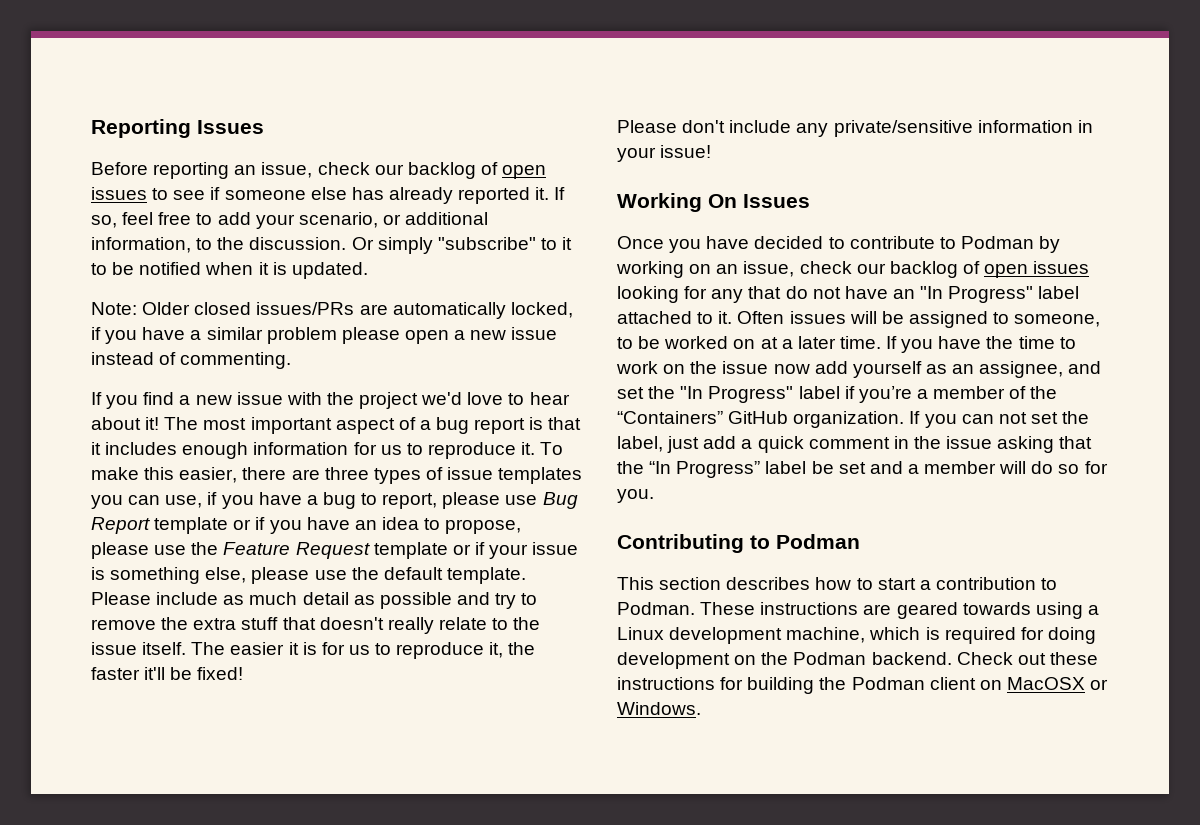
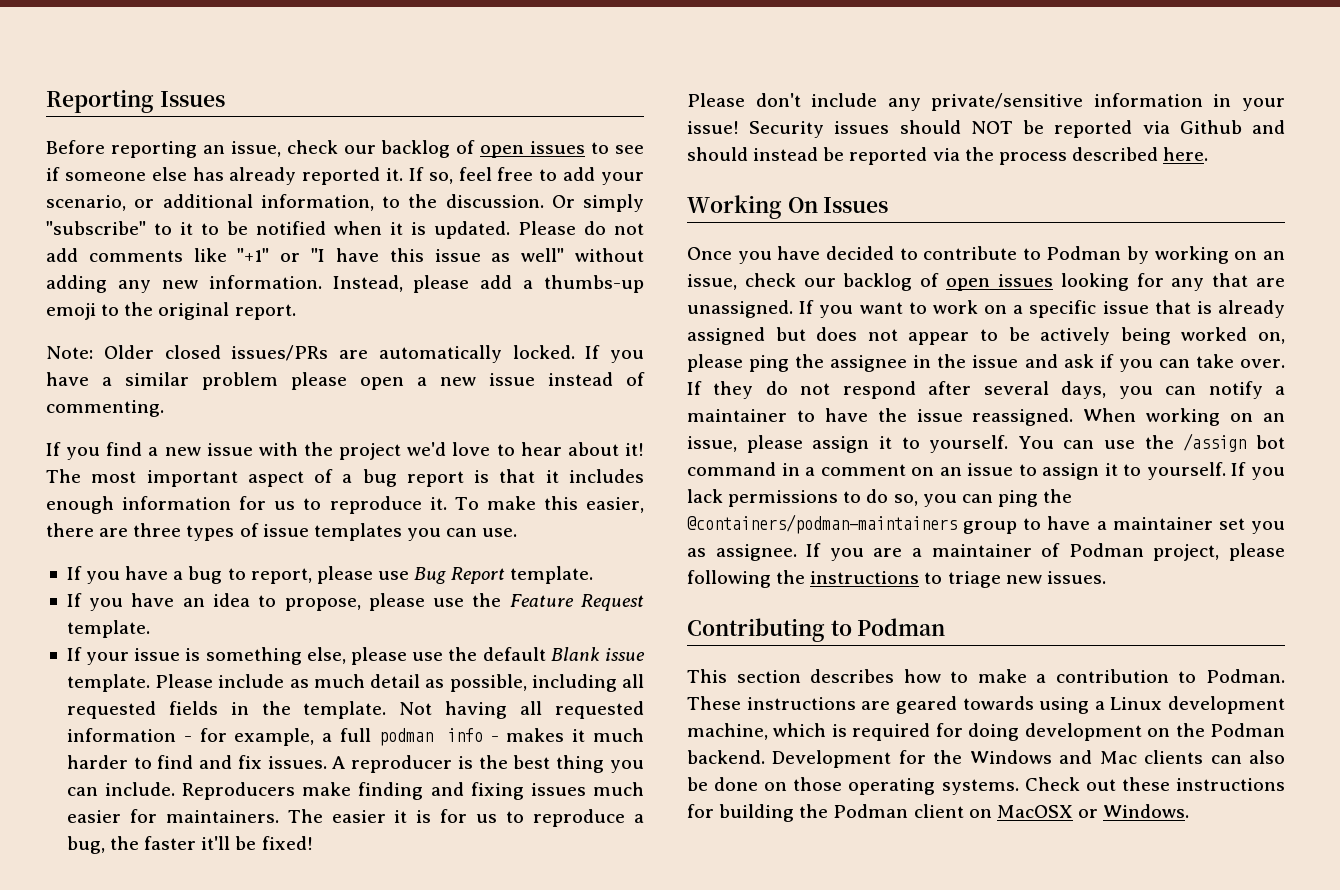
(368, 270) none -> [518,221,644,235] [46,248,644,262] [46,275,644,293] [46,302,296,320] Please do not add comments like "+1" or "I have this issue as well" without adding any new information. Instead, please add a thumbs-up emoji to the original report.
[510,302,573,318] [91,327,101,340] locked, if -> [512,345,601,359] locked. If
[165,492,218,508] use, if -> [482,528,518,537] [66,566,82,580] use. // If
[154,517,266,534] template or if -> [510,566,594,584] [66,593,82,607] template. // If
[373,542,485,559] template or if -> [66,620,150,638] [66,647,82,661] template. // If
(443, 573) none -> [550,647,645,661] Blank issue
[379,592,538,609] [91,617,541,634] [91,642,187,655] possible and try to remove the extra stuff that doesn't really relate to the issue itself. -> [449,674,645,692] [66,701,644,719] [66,728,644,746] [66,755,644,773] [66,782,644,800] [66,809,279,823] possible, including all requested fields in the template. Not having all requested information - for example, a full podman info - makes it much harder to find and fix issues. A reproducer is the best thing you can include. Reproducers make finding and fixing issues much easier for maintainers.
[489,642,504,658] it, -> [634,814,645,823] [66,836,105,854] a bug,
(712, 151) none -> [749,120,1285,138] [687,147,1209,165] Security issues should NOT be reported via Github and should instead be reported via the process described here.
[785,286,1080,303] [617,311,1101,328] [617,336,1076,353] [616,361,1102,378] [617,386,1058,403] [617,411,1090,428] [617,436,1093,453] [617,461,1108,478] [617,489,654,503] do not have an "In Progress" label attached to it. Often issues will be assigned to someone, to be worked on at a later time. If you have the time to work on the issue now add yourself as an assignee, and set the "In Progress" label if you’re a member of the “Containers” GitHub organization. If you can not set the label, just add a quick comment in the issue asking that the “In Progress” label be set and a member will do so for you. -> [1255,278,1285,287] [687,300,1285,318] [687,327,1285,345] [687,354,1286,372] [687,381,1285,399] [687,408,1285,426] [687,433,1285,453] [687,462,1285,480] [687,489,1073,507] [687,514,1285,534] [687,543,1285,561] [687,570,1106,588] are unassigned. If you want to work on a specific issue that is already assigned but does not appear to be actively being worked on, please ping the assignee in the issue and ask if you can take over. If they do not respond after several days, you can notify a maintainer to have the issue reassigned. When working on an issue, please assign it to yourself. You can use the /assign bot command in a comment on an issue to assign it to yourself. If you lack permissions to do so, you can ping the @containers/podman-maintainers group to have a maintainer set you as assignee. If you are a maintainer of Podman project, please following the instructions to triage new issues.
[877,578,916,590] start -> [977,669,1027,683] make
(952, 658) none -> [772,750,1285,768] [687,777,1019,795] Development for the Windows and Mac clients can also be done on those operating systems.

